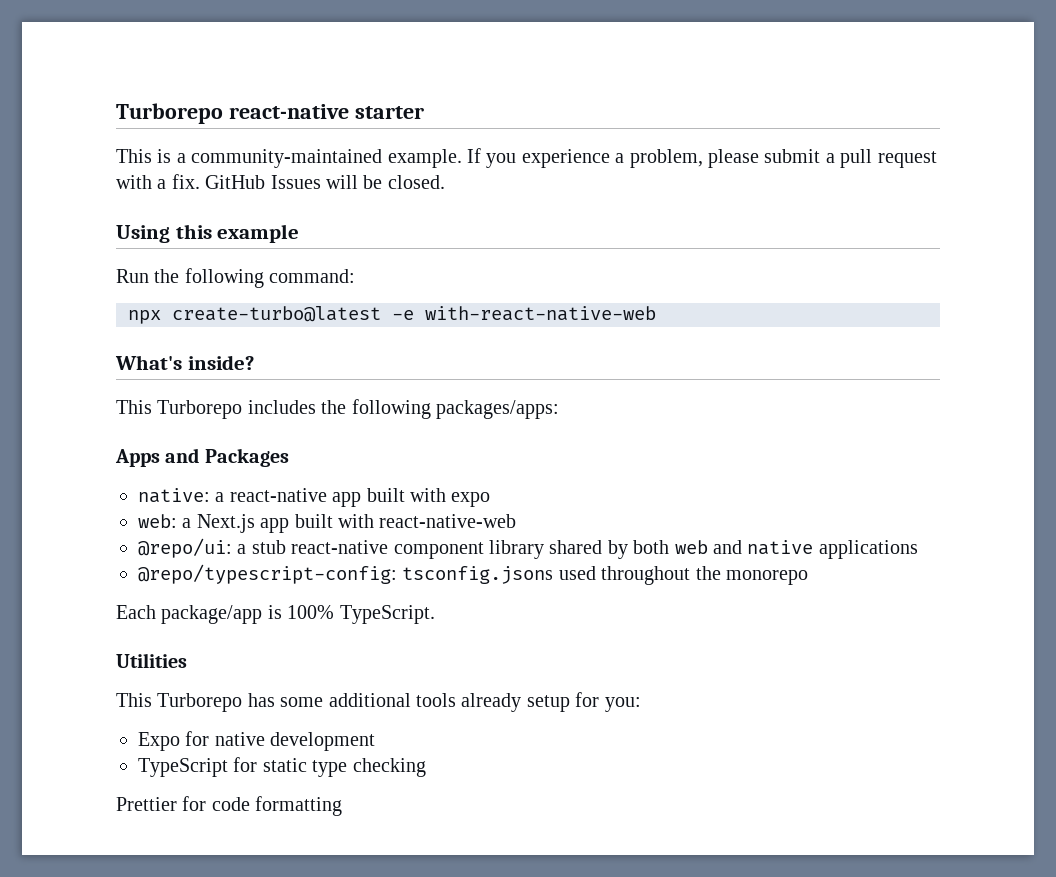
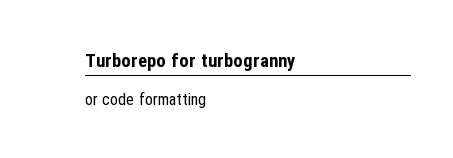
[116,103,424,124] [116,148,937,168] [116,174,445,189] [116,224,300,243] [116,268,356,288] [128,306,656,324] [115,355,254,370] [116,399,559,419] [115,448,289,467] [138,488,491,507] [138,514,517,533] [138,538,918,559] [138,564,808,585] [116,605,435,624] [116,653,187,668] [116,692,641,712] [138,731,376,751] [138,757,426,777] [116,796,207,811] Turborepo react-native starter // This is a community-maintained example. If you experience a problem, please submit a pull request with a fix. GitHub Issues will be closed. // Using this example // Run the following command: // npx create-turbo@latest -e with-react-native-web // What's inside? // This Turborepo includes the following packages/apps: // Apps and Packages // native: a react-native app built with expo // web: a Next.js app built with react-native-web // @repo/ui: a stub react-native component library shared by both web and native applications // @repo/typescript-config: tsconfig.jsons used throughout the monorepo // Each package/app is 100% TypeScript. // Utilities // This Turborepo has some additional tools already setup for you: // Expo for native development // TypeScript for static type checking // Prettier for -> [85,53,295,71] [85,95,98,105] Turborepo for turbogranny // or

